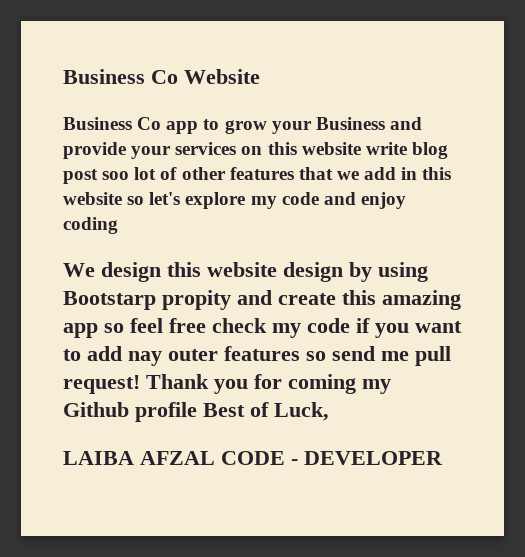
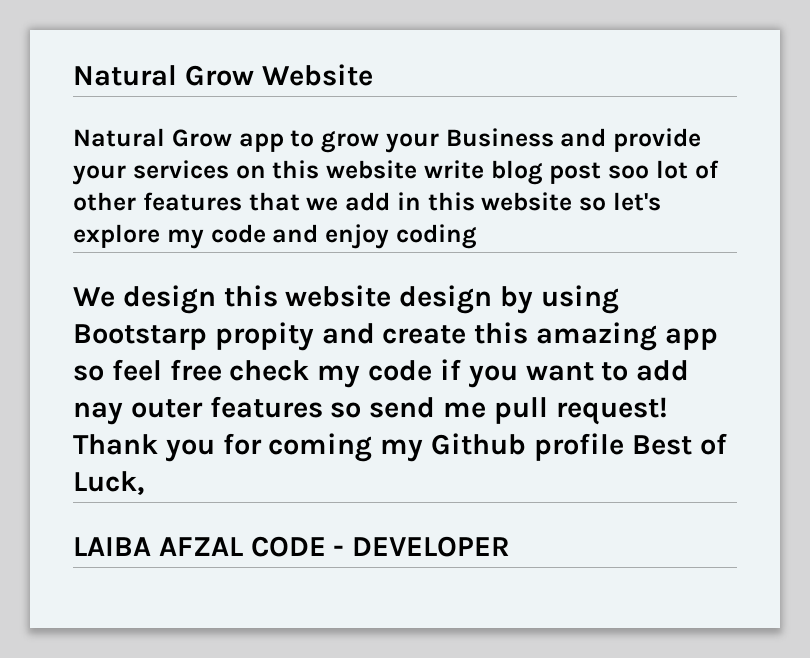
[63,69,178,84] Business Co -> [73,65,254,86] Natural Grow
[63,117,162,130] Business Co -> [73,128,232,147] Natural Grow

